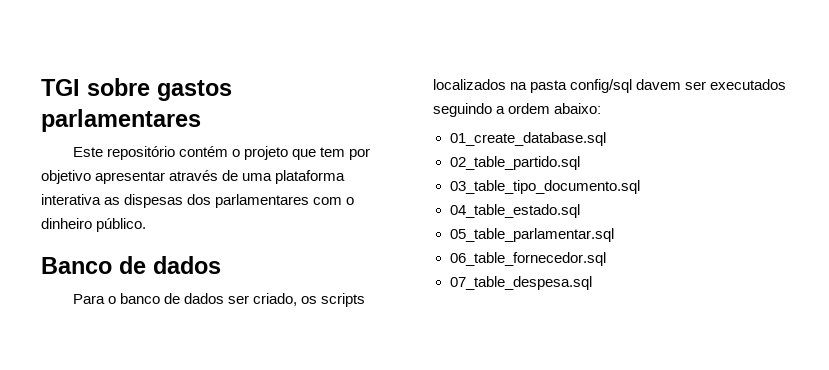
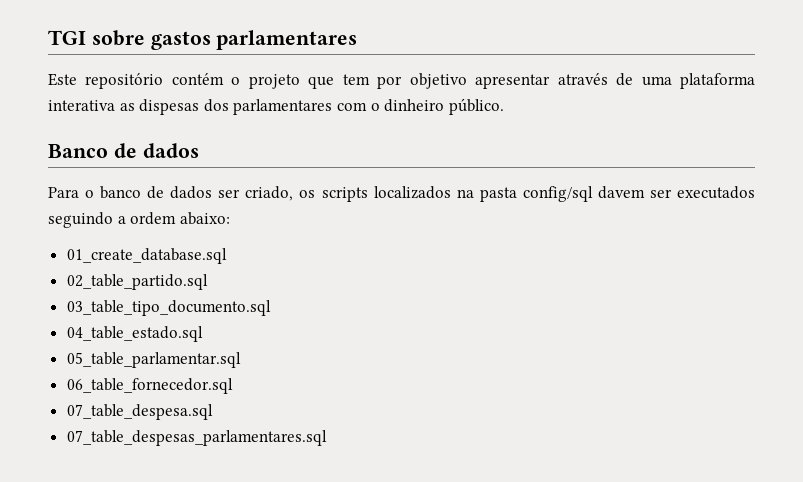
(592, 283) none -> [66,430,327,446] // 07_table_despesas_parlamentares.sql

